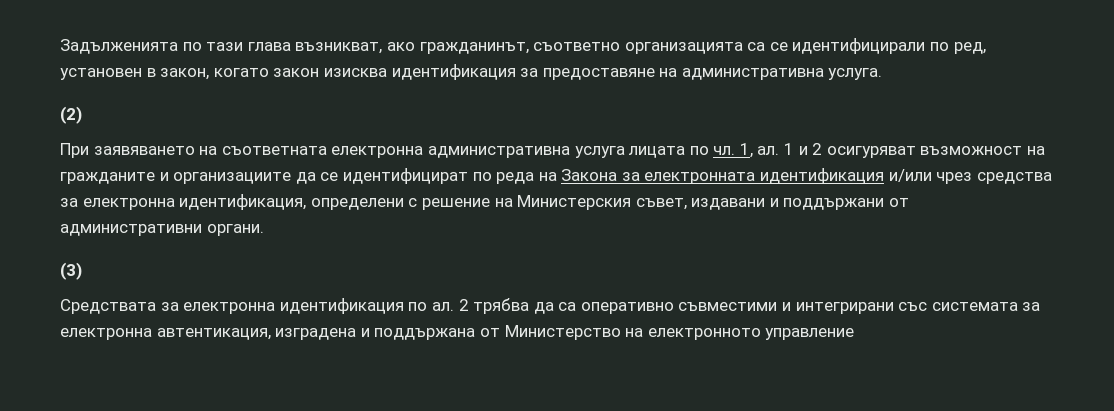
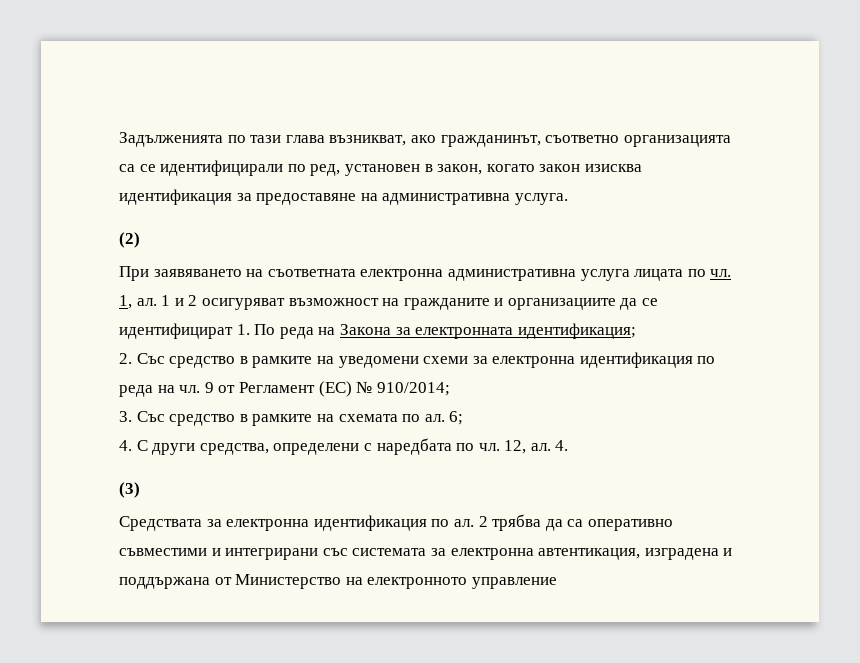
[472,172,492,181] по -> [236,324,276,335] 1. По
[760,168,1052,184] [60,194,910,210] [60,224,264,236] идентификация и/или чрез средства за електронна идентификация, определени с решение на Министерския съвет, издавани и поддържани от административни органи. -> [517,323,636,339] [119,352,716,368] [119,381,450,397] [119,411,464,426] [119,438,569,455] идентификация; // 2. Със средство в рамките на уведомени схеми за електронна идентификация по реда на чл. 9 от Регламент (ЕС) № 910/2014; // 3. Със средство в рамките на схемата по ал. 6; // 4. С други средства, определени с наредбата по чл. 12, ал. 4.

